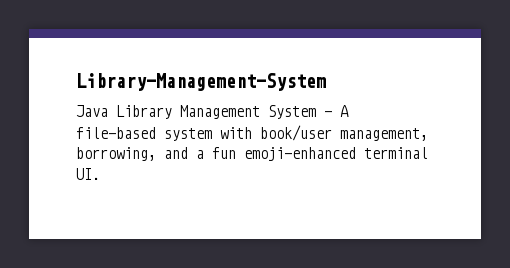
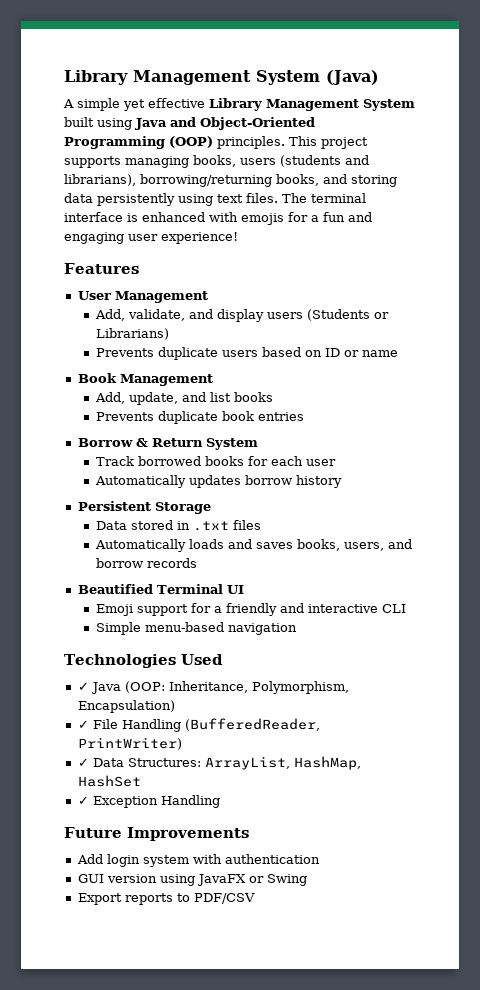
[76,73,326,91] [76,105,349,119] [76,125,428,141] [76,147,428,161] [76,168,100,180] Library-Management-System // Java Library Management System — A file-based system with book/user management, borrowing, and a fun emoji-enhanced terminal UI. -> [64,70,379,85] [63,98,415,111] [64,117,315,130] [64,136,368,149] [64,155,369,168] [64,174,397,187] [64,193,366,206] [64,212,372,225] [64,232,238,244] [64,263,139,274] [77,291,208,303] [94,309,389,322] [95,328,169,340] [95,347,398,360] [77,373,213,386] [94,392,273,405] [95,411,304,424] [77,438,258,450] [95,456,336,466] [94,475,342,488] [77,501,211,514] [95,520,261,531] [94,539,412,552] [95,558,197,568] [77,584,244,594] [95,603,406,616] [95,622,297,635] [64,654,223,668] [77,681,349,694] [77,700,175,713] [77,718,320,732] [77,737,182,750] [77,756,361,770] [77,775,141,787] [77,795,220,808] [64,827,249,841] [76,854,320,867] [77,874,307,886] [77,893,255,905] Library Management System (Java) // A simple yet effective Library Management System built using Java and Object-Oriented Programming (OOP) principles. This project supports managing books, users (students and librarians), borrowing/returning books, and storing data persistently using text files. The terminal interface is enhanced with emojis for a fun and engaging user experience! // Features // User Management // Add, validate, and display users (Students or Librarians) // Prevents duplicate users based on ID or name // Book Management // Add, update, and list books // Prevents duplicate book entries // Borrow & Return System // Track borrowed books for each user // Automatically updates borrow history // Persistent Storage // Data stored in .txt files // Automatically loads and saves books, users, and borrow records // Beautified Terminal UI // Emoji support for a friendly and interactive CLI // Simple menu-based navigation // Technologies Used // ✓ Java (OOP: Inheritance, Polymorphism, Encapsulation) // ✓ File Handling (BufferedReader, PrintWriter) // ✓ Data Structures: ArrayList, HashMap, HashSet // ✓ Exception Handling // Future Improvements // Add login system with authentication // GUI version using JavaFX or Swing // Export reports to PDF/CSV

